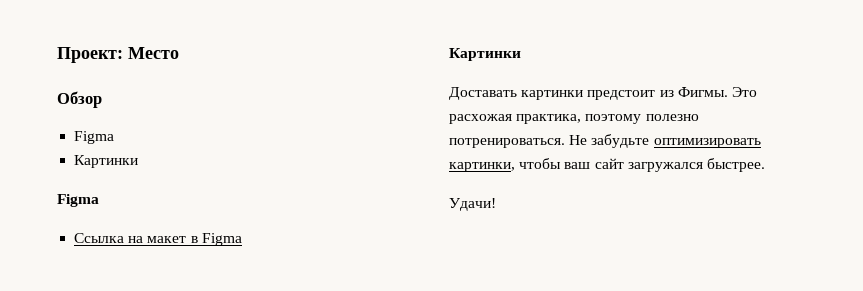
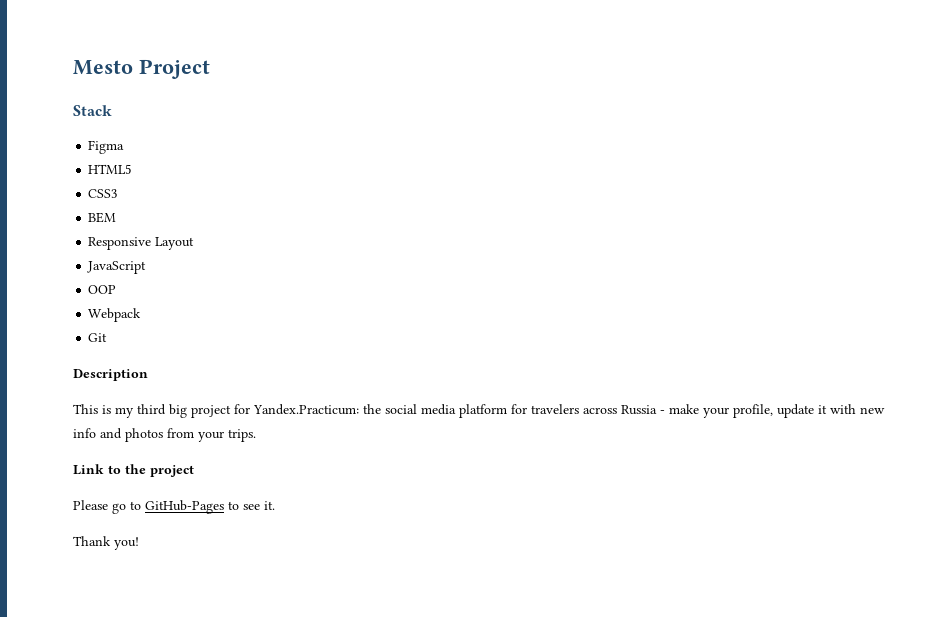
[57,47,179,63] [57,91,102,108] [74,131,115,144] [74,155,139,168] [57,194,99,207] [74,233,242,246] [449,48,521,61] [449,87,757,100] [449,114,699,124] [449,134,761,148] [449,158,765,172] [449,198,496,211] Проект: Место // Обзор // Figma // Картинки // Figma // Ссылка на макет в Figma // Картинки // Доставать картинки предстоит из Фигмы. Это расхожая практика, поэтому полезно потренироваться. Не забудьте оптимизировать картинки, чтобы ваш сайт загружался быстрее. // Удачи! -> [73,59,210,79] [73,105,112,116] [88,140,125,154] [88,164,133,174] [88,189,119,198] [88,212,117,223] [88,237,195,250] [87,261,147,274] [88,285,117,294] [88,308,142,322] [88,333,108,342] [73,369,148,381] [73,404,885,418] [73,428,256,442] [73,464,194,477] [73,500,275,514] [73,536,139,550] Mesto Project // Stack // Figma // HTML5 // CSS3 // BEM // Responsive Layout // JavaScript // OOP // Webpack // Git // Description // This is my third big project for Yandex.Practicum: the social media platform for travelers across Russia - make your profile, update it with new info and photos from your trips. // Link to the project // Please go to GitHub-Pages to see it. // Thank you!

